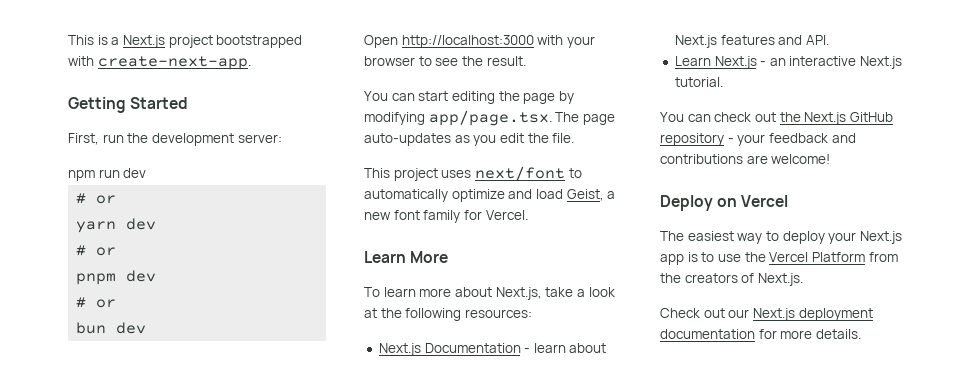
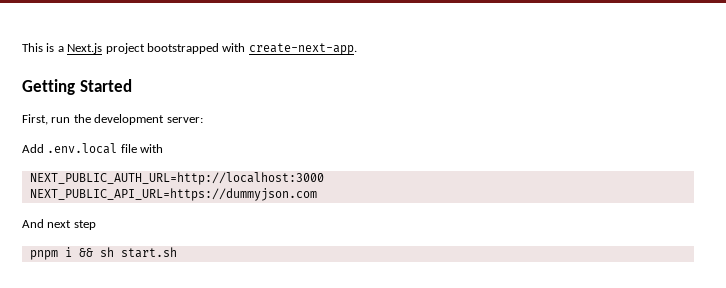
[68,168,147,181] [76,193,117,204] [76,218,157,233] [76,245,117,256] [76,270,157,285] [76,297,117,308] [76,322,147,334] [364,35,595,48] [364,56,526,66] [364,91,574,104] [364,110,615,126] [364,133,575,146] [364,166,582,181] [364,189,616,202] [364,210,528,223] [364,251,449,263] [364,287,615,300] [364,308,532,321] [378,343,607,356] [674,35,829,48] [674,56,903,69] [674,77,723,87] [660,112,893,125] [660,133,856,146] [660,154,831,164] [660,195,789,211] [660,231,902,244] [660,252,898,265] [660,273,803,286] [660,308,873,321] [660,329,861,339] npm run dev // # or // yarn dev // # or // pnpm dev // # or // bun dev // Open http://localhost:3000 with your browser to see the result. // You can start editing the page by modifying app/page.tsx. The page auto-updates as you edit the file. // This project uses next/font to automatically optimize and load Geist, a new font family for Vercel. // Learn More // To learn more about Next.js, take a look at the following resources: // Next.js Documentation - learn about Next.js features and API. // Learn Next.js - an interactive Next.js tutorial. // You can check out the Next.js GitHub repository - your feedback and contributions are welcome! // Deploy on Vercel // The easiest way to deploy your Next.js app is to use the Vercel Platform from the creators of Next.js. // Check out our Next.js deployment documentation for more details. -> [22,143,164,154] [29,172,324,185] [29,188,317,201] [22,219,96,230] [29,247,177,260] Add .env.local file with // NEXT_PUBLIC_AUTH_URL=http://localhost:3000 // NEXT_PUBLIC_API_URL=https://dummyjson.com // And next step // pnpm i && sh start.sh

